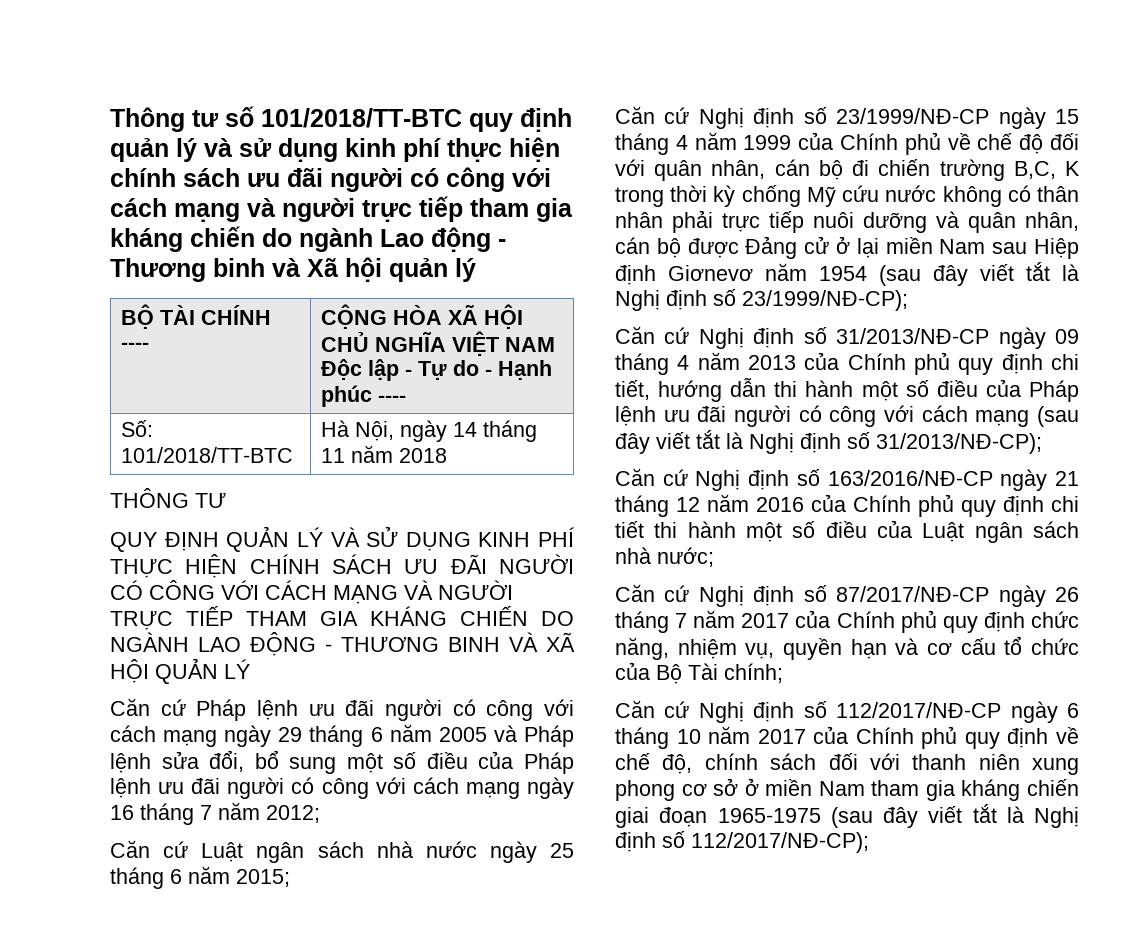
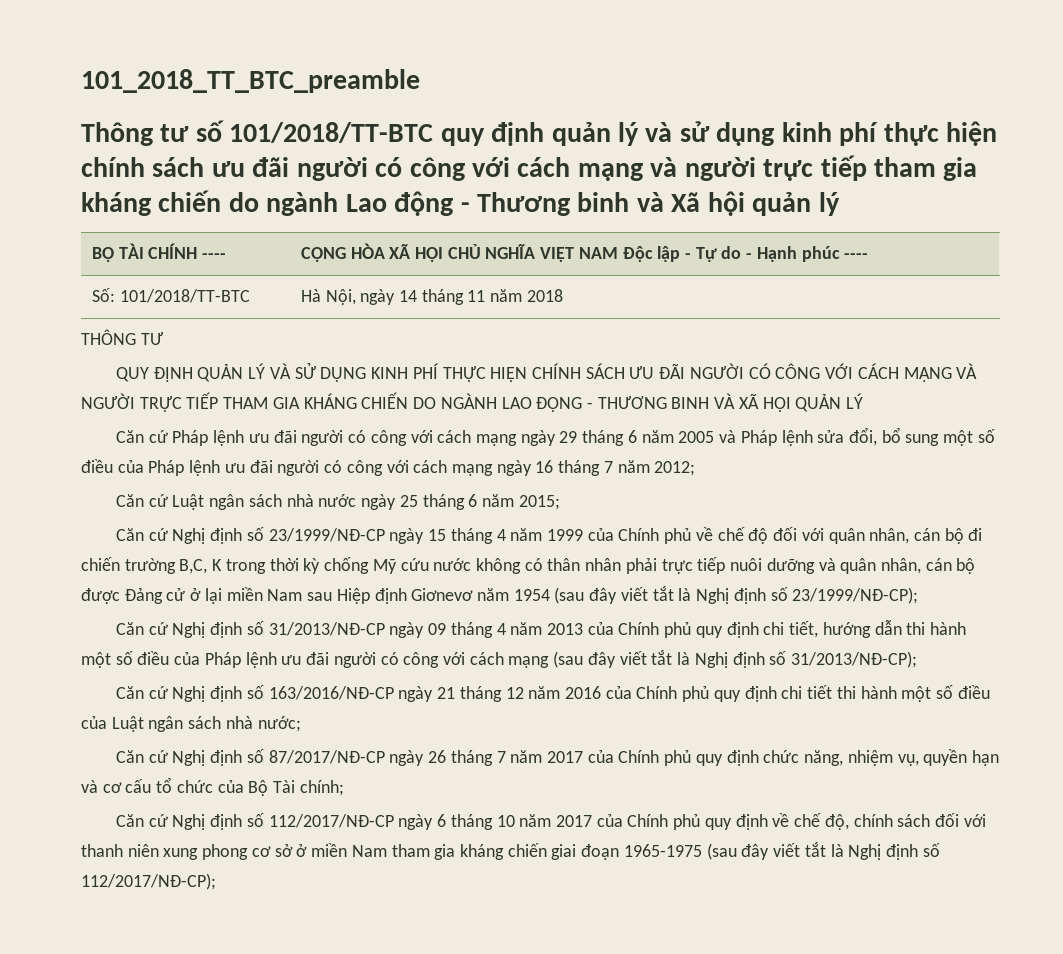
(110, 119) none -> [81,69,420,93] 101_2018_TT_BTC_preamble //

